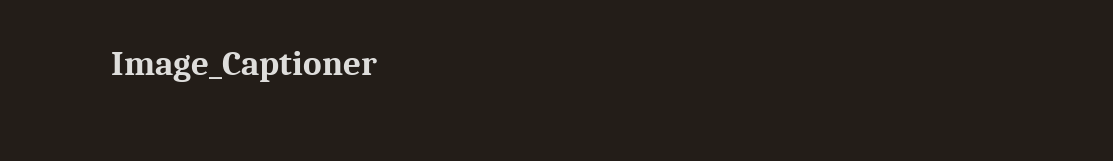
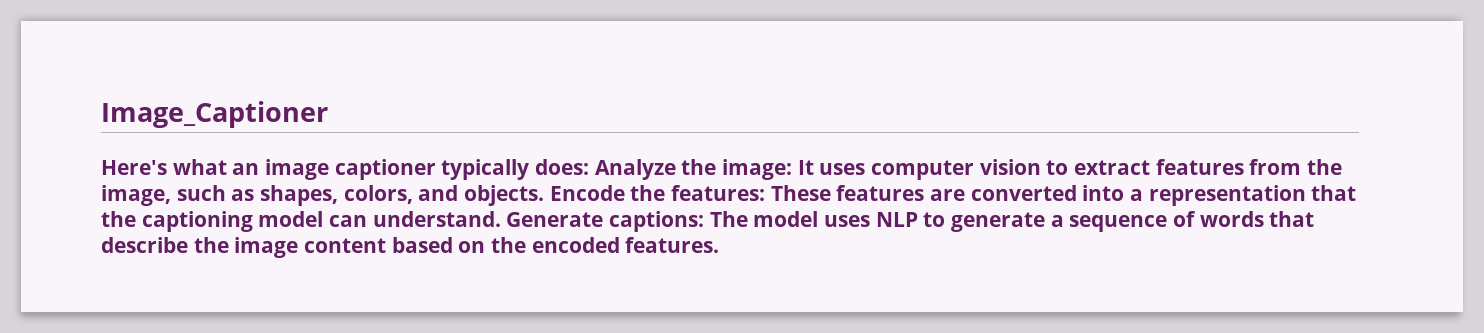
(377, 66) none -> [101,159,1343,180] [101,185,1357,206] [101,211,1315,232] [101,237,720,258] // Here's what an image captioner typically does: Analyze the image: It uses computer vision to extract features from the image, such as shapes, colors, and objects. Encode the features: These features are converted into a representation that the captioning model can understand. Generate captions: The model uses NLP to generate a sequence of words that describe the image content based on the encoded features.

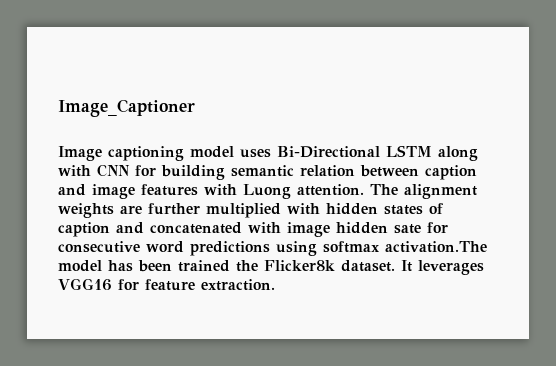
[101,159,1343,180] [101,185,1357,206] [101,211,1315,232] [101,237,720,258] Here's what an image captioner typically does: Analyze the image: It uses computer vision to extract features from the image, such as shapes, colors, and objects. Encode the features: These features are converted into a representation that the captioning model can understand. Generate captions: The model uses NLP to generate a sequence of words that describe the image content based on the encoded features. -> [58,145,478,161] [58,164,477,180] [58,184,477,199] [58,203,444,218] [58,222,448,237] [58,241,487,256] [58,260,484,275] [58,278,275,291] Image captioning model uses Bi-Directional LSTM along with CNN for building semantic relation between caption and image features with Luong attention. The alignment weights are further multiplied with hidden states of caption and concatenated with image hidden sate for consecutive word predictions using softmax activation.The model has been trained the Flicker8k dataset. It leverages VGG16 for feature extraction.

